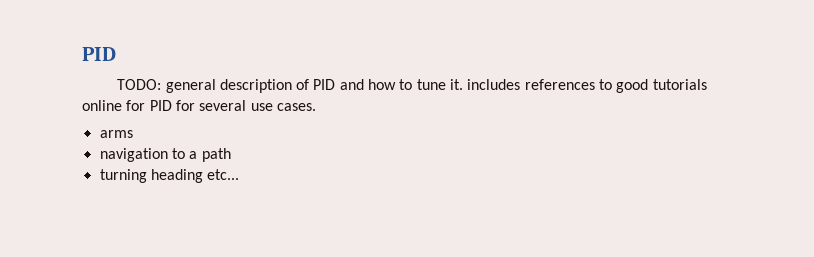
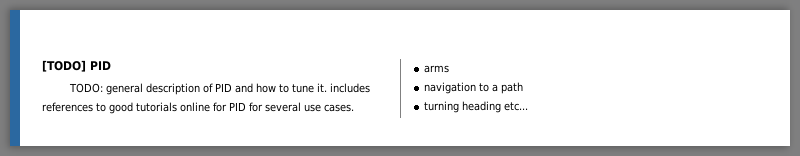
(82, 54) none -> [42,60,86,72] [TODO]

